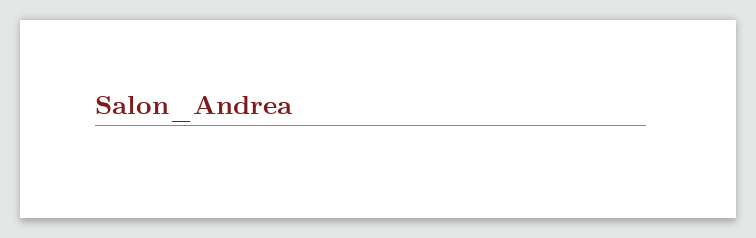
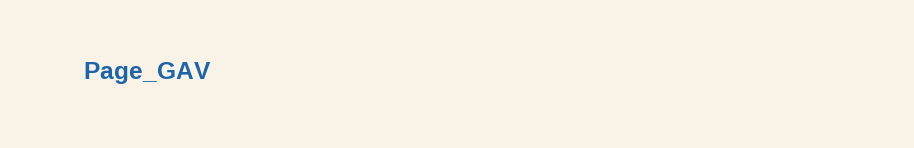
[95,95,293,122] Salon_Andrea -> [84,62,211,84] Page_GAV

